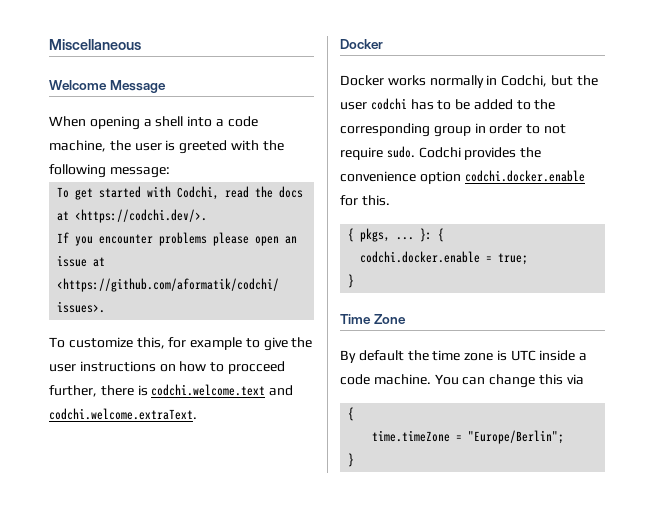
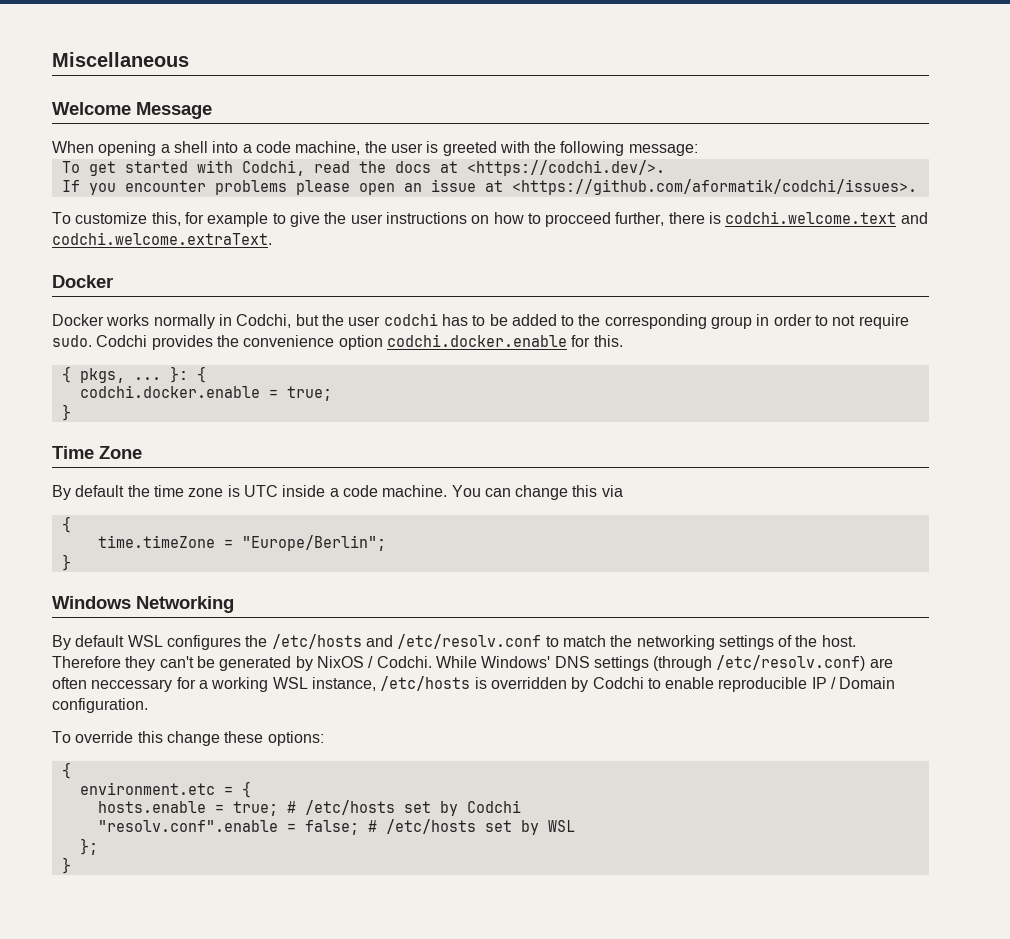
(355, 460) none -> [52,596,234,613] [52,634,856,650] [52,655,893,671] [52,676,896,692] [52,698,148,713] [52,731,324,746] [61,762,71,779] [79,781,251,798] [97,800,521,816] [97,819,575,835] [79,838,98,855] [61,857,71,874] // Windows Networking // By default WSL configures the /etc/hosts and /etc/resolv.conf to match the networking settings of the host. Therefore they can't be generated by NixOS / Codchi. While Windows' DNS settings (through /etc/resolv.conf) are often neccessary for a working WSL instance, /etc/hosts is overridden by Codchi to enable reproducible IP / Domain configuration. // To override this change these options: // { // environment.etc = { // hosts.enable = true; # /etc/hosts set by Codchi // "resolv.conf".enable = false; # /etc/hosts set by WSL // }; // }

